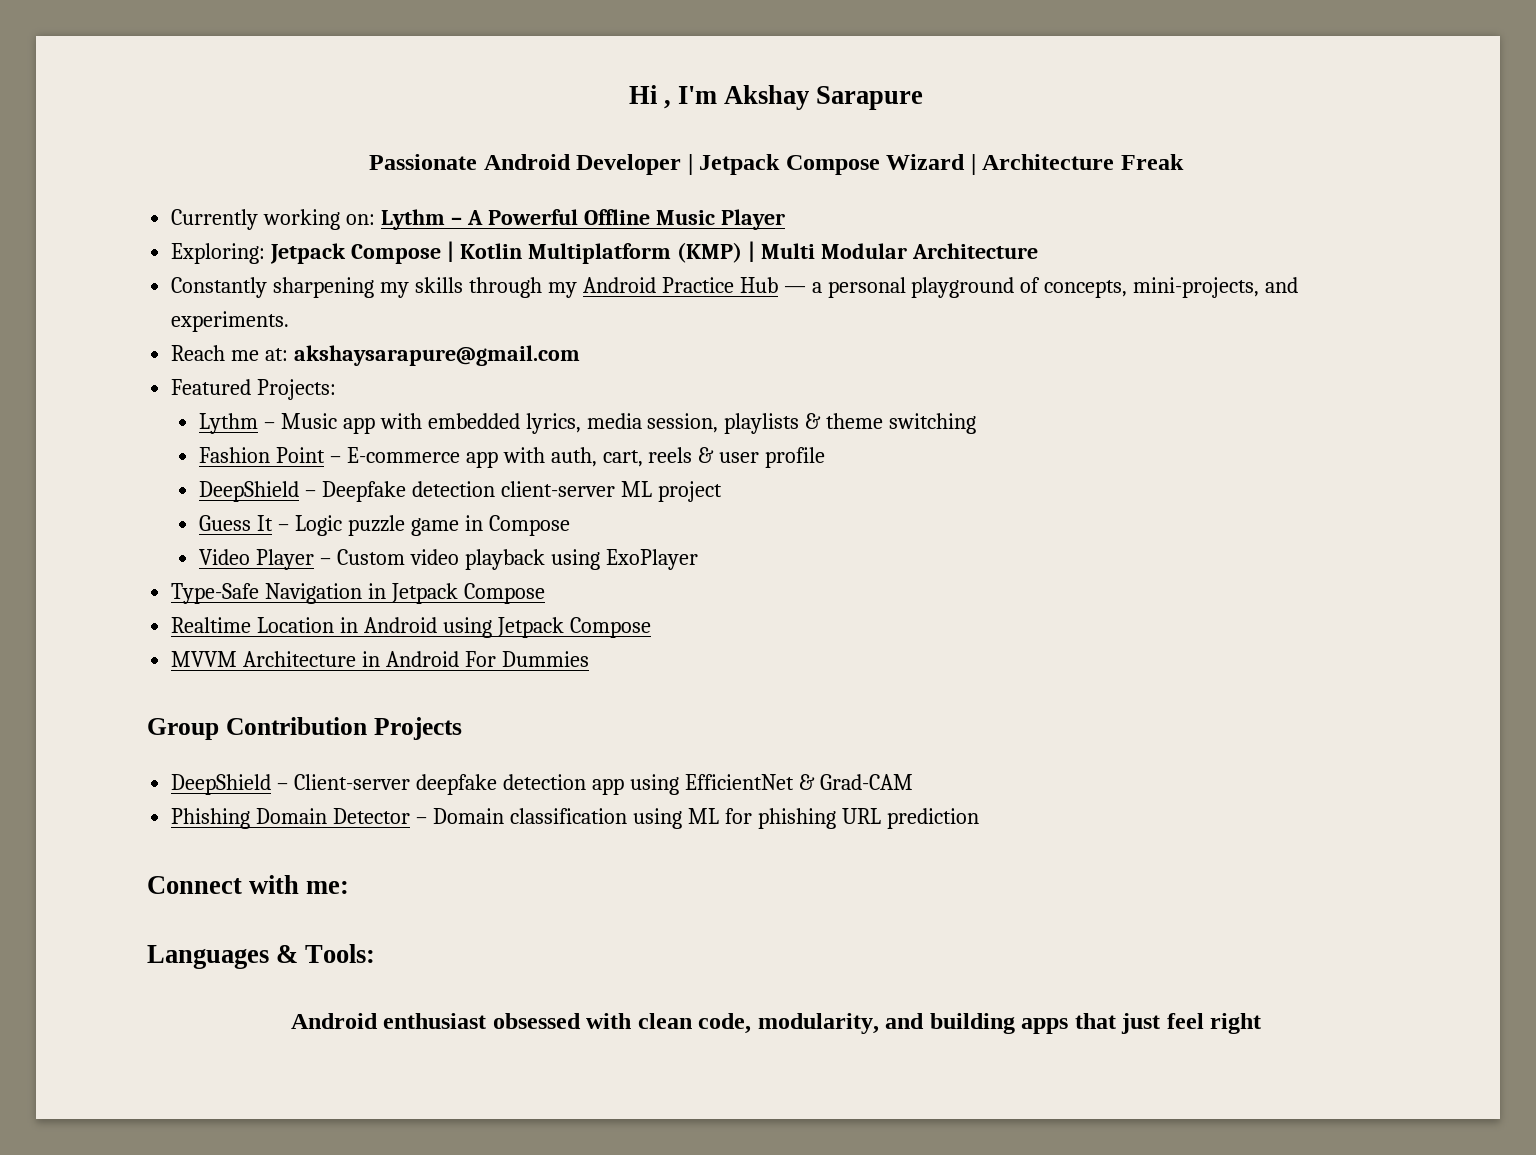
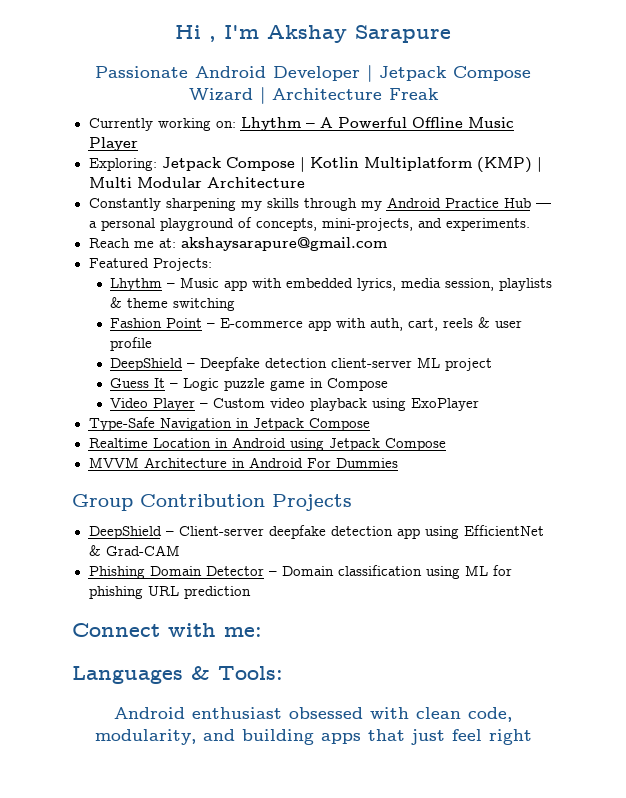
[381,209,446,230] Lythm -> [240,117,301,131] Lhythm
[198,413,258,434] Lythm -> [110,278,163,291] Lhythm

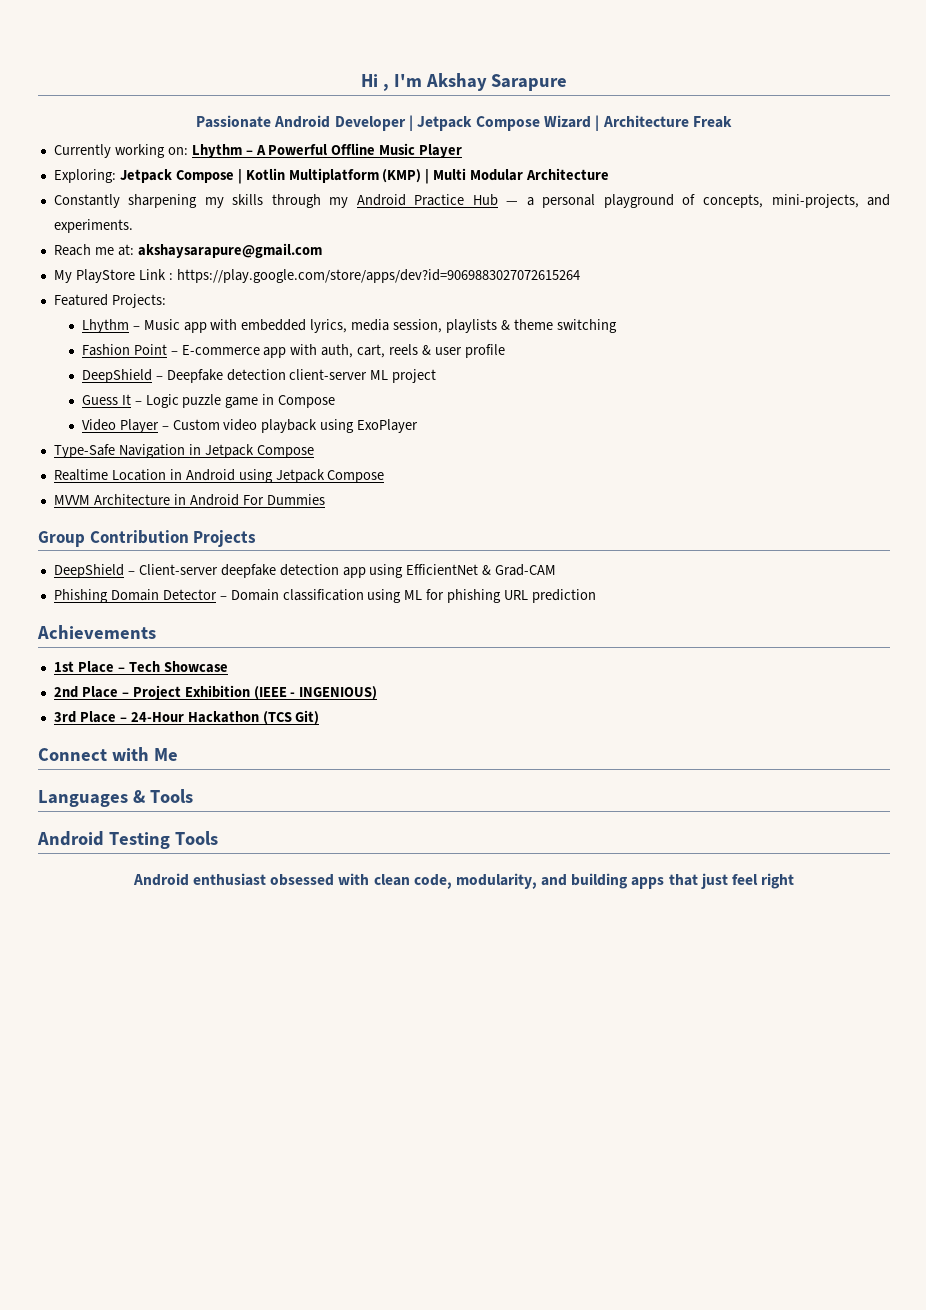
(387, 244) none -> [53,269,580,283] // My PlayStore Link : https://play.google.com/store/apps/dev?id=9069883027072615264
(251, 592) none -> [37,625,156,639] [53,661,228,673] [53,685,378,700] [53,710,320,725] // Achievements // 1st Place – Tech Showcase // 2nd Place – Project Exhibition (IEEE - INGENIOUS) // 3rd Place – 24-Hour Hackathon (TCS Git)
[224,627,262,637] me: -> [153,748,178,761] Me
[218,666,283,680] Tools: -> [149,789,193,803] [37,831,218,849] Tools // Android Testing Tools

